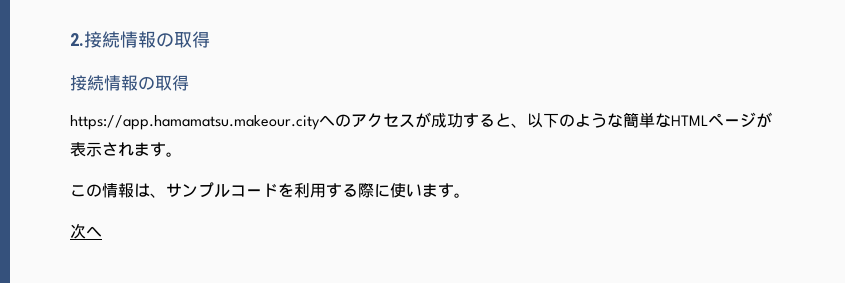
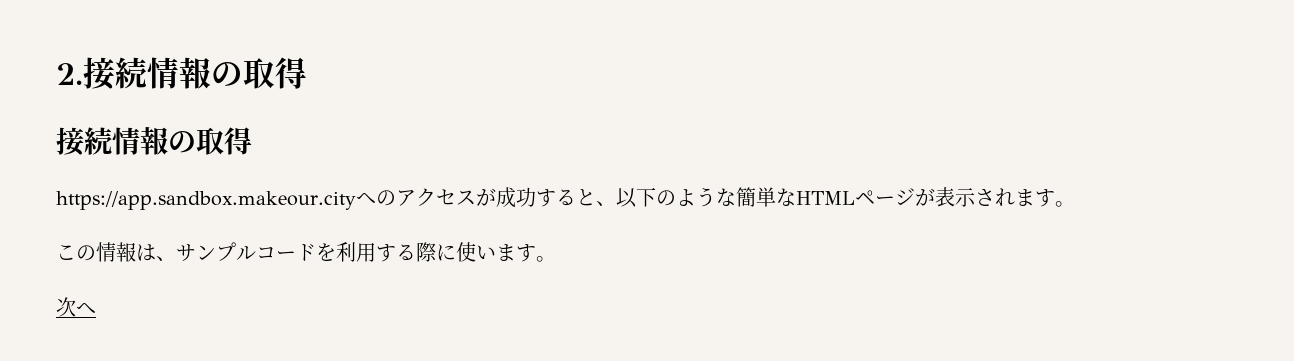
[70,115,320,130] https://app.hamamatsu.makeour.city -> [56,191,356,210] https://app.sandbox.makeour.city

